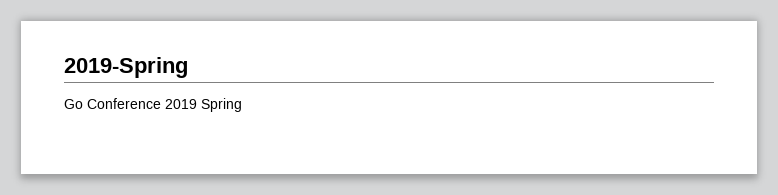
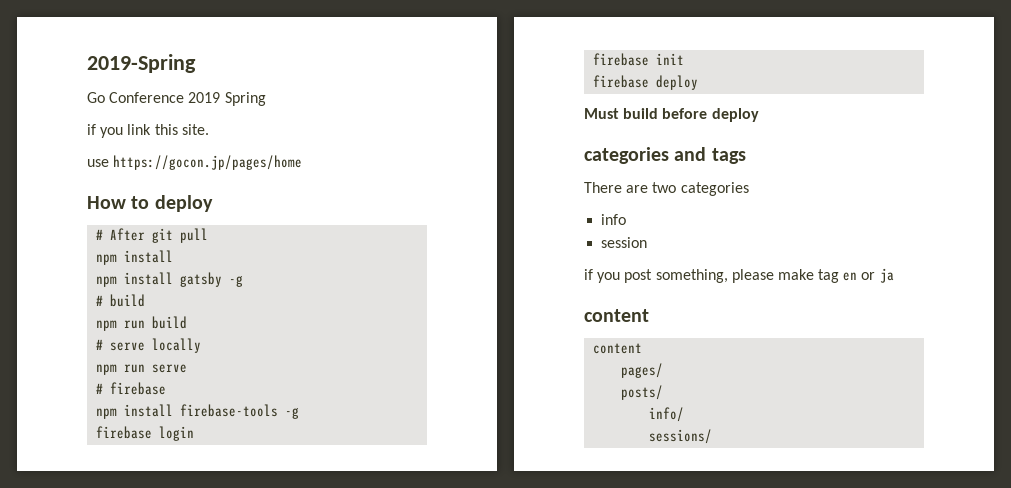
(242, 105) none -> [87,124,209,138] [87,155,303,170] [87,195,213,212] [96,228,209,243] [96,250,174,265] [96,272,244,287] [96,294,146,307] [96,316,188,331] [96,338,202,353] [96,364,188,375] [96,382,167,395] [96,404,300,419] [96,426,195,441] [593,53,685,66] [593,75,699,90] [584,108,759,122] [584,147,746,164] [584,182,749,196] [601,214,627,225] [601,237,648,248] [584,268,894,283] [584,309,649,322] [593,343,643,354] [621,363,664,378] [621,385,664,400] [649,407,685,422] [649,429,713,444] // if you link this site. // use https://gocon.jp/pages/home // How to deploy // # After git pull // npm install // npm install gatsby -g // # build // npm run build // # serve locally // npm run serve // # firebase // npm install firebase-tools -g // firebase login // firebase init // firebase deploy // Must build before deploy // categories and tags // There are two categories // info // session // if you post something, please make tag en or ja // content // content // pages/ // posts/ // info/ // sessions/

